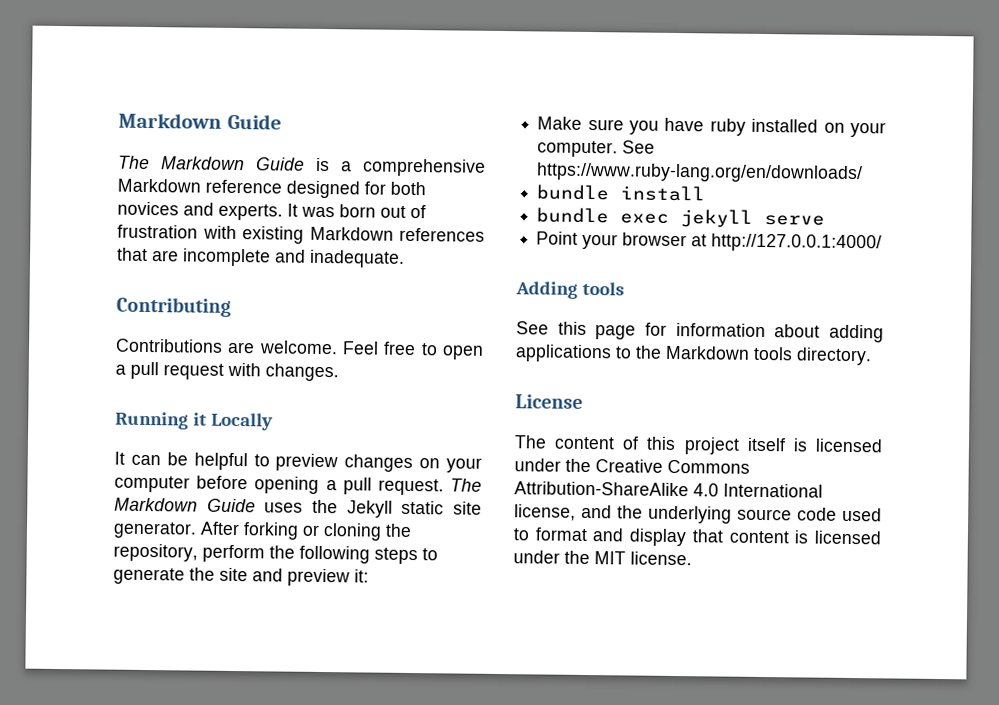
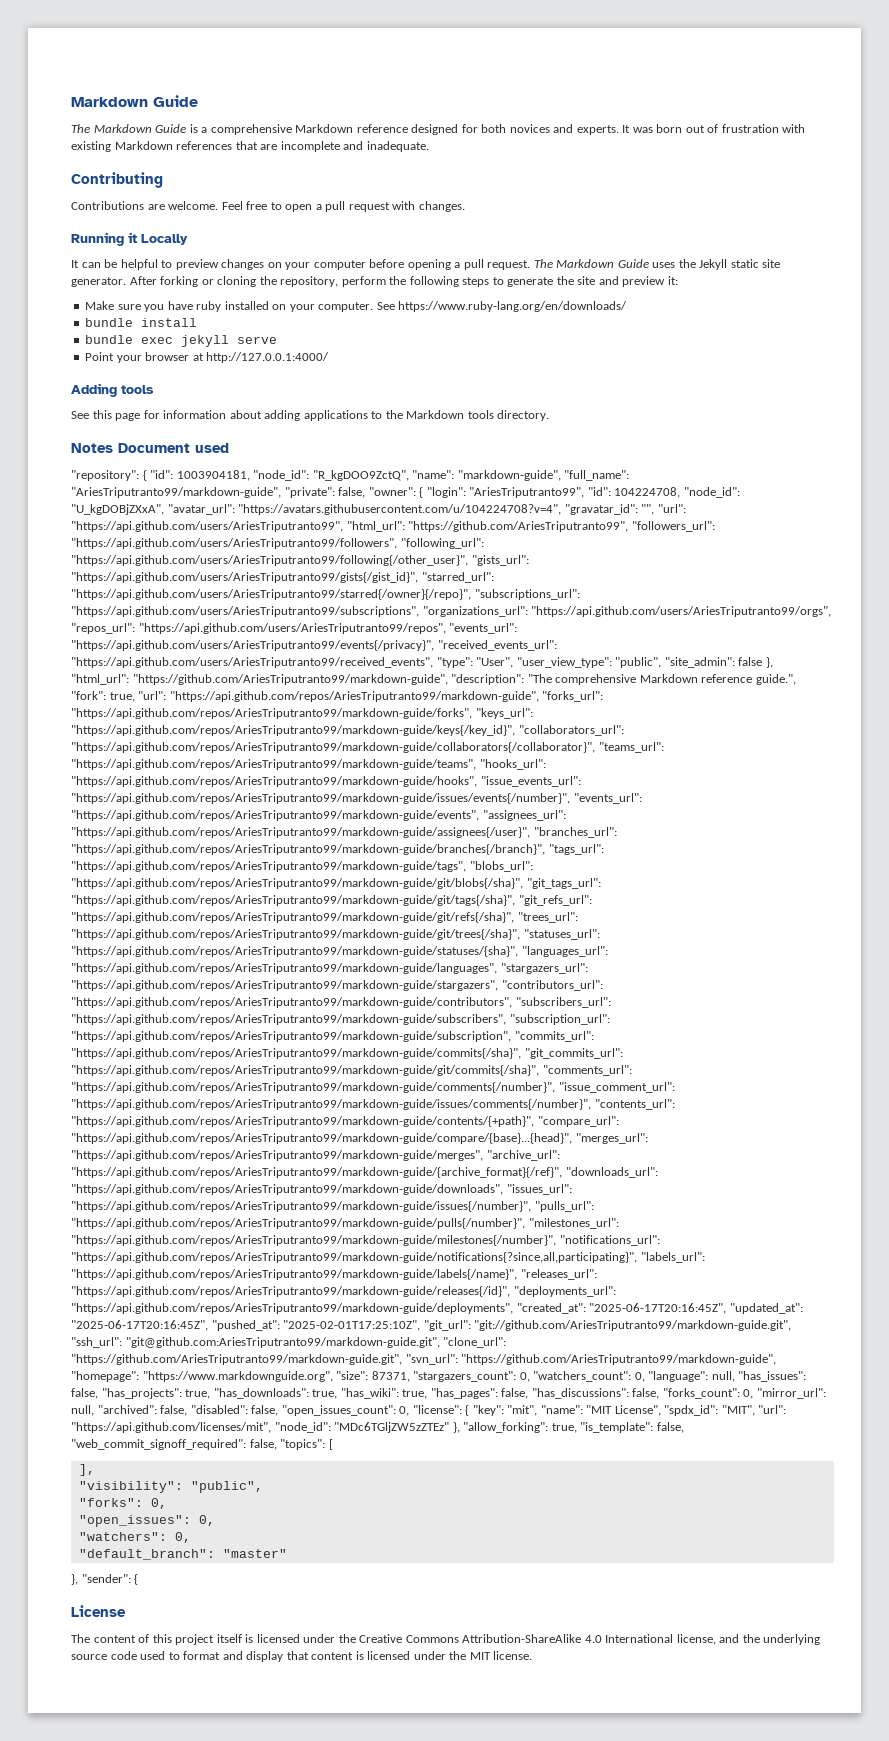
(872, 356) none -> [71,443,229,453] [71,470,630,481] [71,487,740,498] [71,504,686,515] [71,521,715,532] [71,538,484,549] [71,555,529,566] [71,572,494,583] [71,589,580,600] [71,606,832,617] [71,623,518,634] [71,640,557,651] [71,657,773,668] [71,674,796,685] [71,691,604,702] [71,708,533,719] [71,725,624,736] [71,742,664,753] [71,759,546,770] [71,776,581,787] [71,793,642,804] [71,810,566,821] [71,827,617,838] [71,844,604,855] [71,861,533,872] [71,878,601,889] [71,895,592,906] [71,912,578,923] [71,929,600,940] [71,946,608,957] [71,963,588,974] [71,980,603,991] [71,997,611,1008] [71,1014,610,1025] [71,1031,594,1042] [71,1048,623,1059] [71,1065,632,1076] [71,1082,675,1093] [71,1099,675,1110] [71,1116,619,1127] [71,1133,648,1144] [71,1150,560,1161] [71,1167,658,1178] [71,1184,572,1195] [71,1201,594,1212] [71,1218,619,1229] [71,1235,660,1246] [71,1252,705,1263] [71,1269,597,1280] [71,1286,616,1297] [71,1303,803,1314] [71,1320,792,1331] [71,1337,507,1348] [71,1354,777,1365] [71,1371,807,1382] [71,1388,826,1399] [71,1405,787,1416] [71,1422,684,1433] [71,1439,333,1450] [78,1464,95,1476] [78,1481,263,1493] [78,1498,167,1509] [78,1515,215,1527] [78,1532,191,1543] [78,1549,287,1560] [71,1574,139,1585] // Notes Document used // "repository": { "id": 1003904181, "node_id": "R_kgDOO9ZctQ", "name": "markdown-guide", "full_name": "AriesTriputranto99/markdown-guide", "private": false, "owner": { "login": "AriesTriputranto99", "id": 104224708, "node_id": "U_kgDOBjZXxA", "avatar_url": "https://avatars.githubusercontent.com/u/104224708?v=4", "gravatar_id": "", "url": "https://api.github.com/users/AriesTriputranto99", "html_url": "https://github.com/AriesTriputranto99", "followers_url": "https://api.github.com/users/AriesTriputranto99/followers", "following_url": "https://api.github.com/users/AriesTriputranto99/following{/other_user}", "gists_url": "https://api.github.com/users/AriesTriputranto99/gists{/gist_id}", "starred_url": "https://api.github.com/users/AriesTriputranto99/starred{/owner}{/repo}", "subscriptions_url": "https://api.github.com/users/AriesTriputranto99/subscriptions", "organizations_url": "https://api.github.com/users/AriesTriputranto99/orgs", "repos_url": "https://api.github.com/users/AriesTriputranto99/repos", "events_url": "https://api.github.com/users/AriesTriputranto99/events{/privacy}", "received_events_url": "https://api.github.com/users/AriesTriputranto99/received_events", "type": "User", "user_view_type": "public", "site_admin": false }, "html_url": "https://github.com/AriesTriputranto99/markdown-guide", "description": "The comprehensive Markdown reference guide.", "fork": true, "url": "https://api.github.com/repos/AriesTriputranto99/markdown-guide", "forks_url": "https://api.github.com/repos/AriesTriputranto99/markdown-guide/forks", "keys_url": "https://api.github.com/repos/AriesTriputranto99/markdown-guide/keys{/key_id}", "collaborators_url": "https://api.github.com/repos/AriesTriputranto99/markdown-guide/collaborators{/collaborator}", "teams_url": "https://api.github.com/repos/AriesTriputranto99/markdown-guide/teams", "hooks_url": "https://api.github.com/repos/AriesTriputranto99/markdown-guide/hooks", "issue_events_url": "https://api.github.com/repos/AriesTriputranto99/markdown-guide/issues/events{/number}", "events_url": "https://api.github.com/repos/AriesTriputranto99/markdown-guide/events", "assignees_url": "https://api.github.com/repos/AriesTriputranto99/markdown-guide/assignees{/user}", "branches_url": "https://api.github.com/repos/AriesTriputranto99/markdown-guide/branches{/branch}", "tags_url": "https://api.github.com/repos/AriesTriputranto99/markdown-guide/tags", "blobs_url": "https://api.github.com/repos/AriesTriputranto99/markdown-guide/git/blobs{/sha}", "git_tags_url": "https://api.github.com/repos/AriesTriputranto99/markdown-guide/git/tags{/sha}", "git_refs_url": "https://api.github.com/repos/AriesTriputranto99/markdown-guide/git/refs{/sha}", "trees_url": "https://api.github.com/repos/AriesTriputranto99/markdown-guide/git/trees{/sha}", "statuses_url": "https://api.github.com/repos/AriesTriputranto99/markdown-guide/statuses/{sha}", "languages_url": "https://api.github.com/repos/AriesTriputranto99/markdown-guide/languages", "stargazers_url": "https://api.github.com/repos/AriesTriputranto99/markdown-guide/stargazers", "contributors_url": "https://api.github.com/repos/AriesTriputranto99/markdown-guide/contributors", "subscribers_url": "https://api.github.com/repos/AriesTriputranto99/markdown-guide/subscribers", "subscription_url": "https://api.github.com/repos/AriesTriputranto99/markdown-guide/subscription", "commits_url": "https://api.github.com/repos/AriesTriputranto99/markdown-guide/commits{/sha}", "git_commits_url": "https://api.github.com/repos/AriesTriputranto99/markdown-guide/git/commits{/sha}", "comments_url": "https://api.github.com/repos/AriesTriputranto99/markdown-guide/comments{/number}", "issue_comment_url": "https://api.github.com/repos/AriesTriputranto99/markdown-guide/issues/comments{/number}", "contents_url": "https://api.github.com/repos/AriesTriputranto99/markdown-guide/contents/{+path}", "compare_url": "https://api.github.com/repos/AriesTriputranto99/markdown-guide/compare/{base}...{head}", "merges_url": "https://api.github.com/repos/AriesTriputranto99/markdown-guide/merges", "archive_url": "https://api.github.com/repos/AriesTriputranto99/markdown-guide/{archive_format}{/ref}", "downloads_url": "https://api.github.com/repos/AriesTriputranto99/markdown-guide/downloads", "issues_url": "https://api.github.com/repos/AriesTriputranto99/markdown-guide/issues{/number}", "pulls_url": "https://api.github.com/repos/AriesTriputranto99/markdown-guide/pulls{/number}", "milestones_url": "https://api.github.com/repos/AriesTriputranto99/markdown-guide/milestones{/number}", "notifications_url": "https://api.github.com/repos/AriesTriputranto99/markdown-guide/notifications{?since,all,participating}", "labels_url": "https://api.github.com/repos/AriesTriputranto99/markdown-guide/labels{/name}", "releases_url": "https://api.github.com/repos/AriesTriputranto99/markdown-guide/releases{/id}", "deployments_url": "https://api.github.com/repos/AriesTriputranto99/markdown-guide/deployments", "created_at": "2025-06-17T20:16:45Z", "updated_at": "2025-06-17T20:16:45Z", "pushed_at": "2025-02-01T17:25:10Z", "git_url": "git://github.com/AriesTriputranto99/markdown-guide.git", "ssh_url": "git@github.com:AriesTriputranto99/markdown-guide.git", "clone_url": "https://github.com/AriesTriputranto99/markdown-guide.git", "svn_url": "https://github.com/AriesTriputranto99/markdown-guide", "homepage": "https://www.markdownguide.org", "size": 87371, "stargazers_count": 0, "watchers_count": 0, "language": null, "has_issues": false, "has_projects": true, "has_downloads": true, "has_wiki": true, "has_pages": false, "has_discussions": false, "forks_count": 0, "mirror_url": null, "archived": false, "disabled": false, "open_issues_count": 0, "license": { "key": "mit", "name": "MIT License", "spdx_id": "MIT", "url": "https://api.github.com/licenses/mit", "node_id": "MDc6TGljZW5zZTEz" }, "allow_forking": true, "is_template": false, "web_commit_signoff_required": false, "topics": [ // ], // "visibility": "public", // "forks": 0, // "open_issues": 0, // "watchers": 0, // "default_branch": "master" // }, "sender": {

